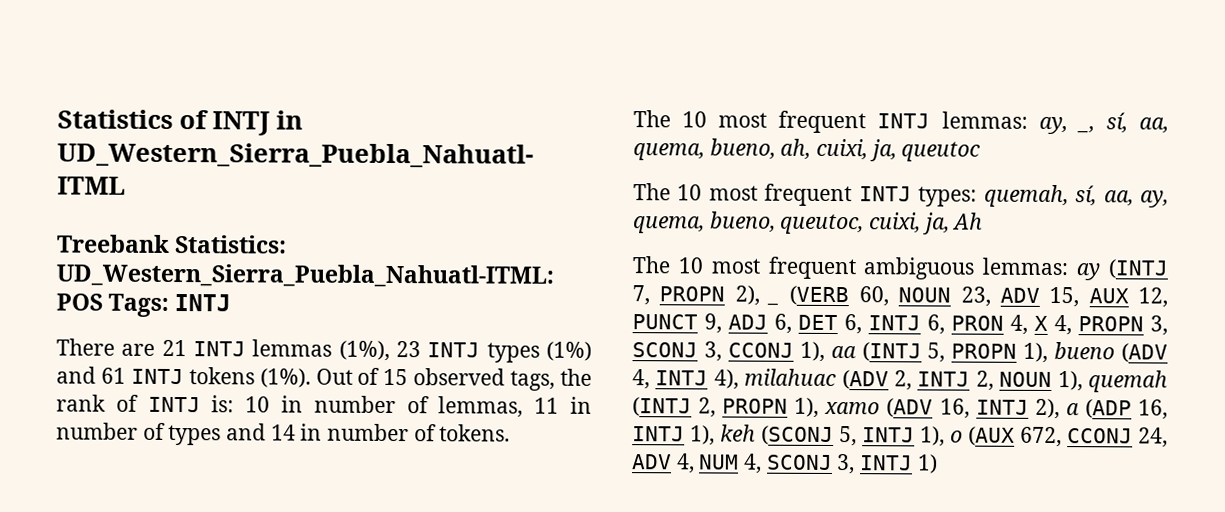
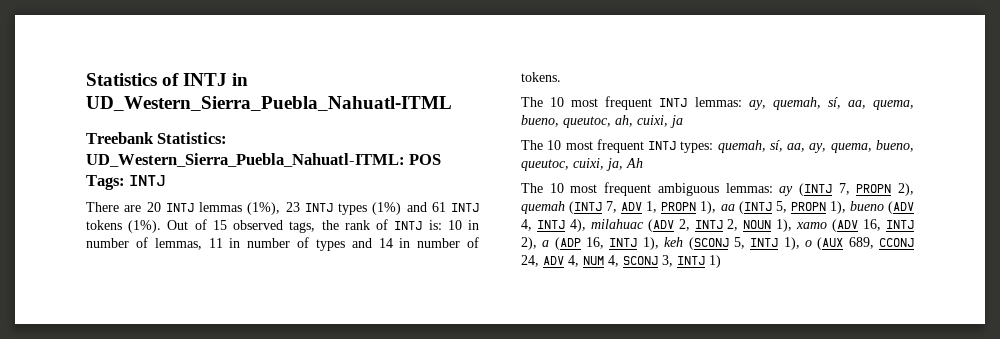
[161,339,187,357] 21 -> [146,202,161,212] 20
[1076,126,1095,134] _, -> [772,97,821,110] quemah,
(776, 148) none -> [563,116,611,128] queutoc,
[869,139,982,162] ja, queutoc -> [670,115,683,128] ja
[767,285,1168,308] [632,313,1168,336] [632,341,794,362] _ (VERB 60, NOUN 23, ADV 15, AUX 12, PUNCT 9, ADJ 6, DET 6, INTJ 6, PRON 4, X 4, PROPN 3, SCONJ 3, CCONJ -> [521,201,697,214] quemah (INTJ 7, ADV 1, PROPN
[1088,370,1168,393] [632,397,820,418] quemah (INTJ 2, PROPN 1), -> (793, 225) none
[1020,426,1062,448] 672, -> [848,237,874,249] 689,

